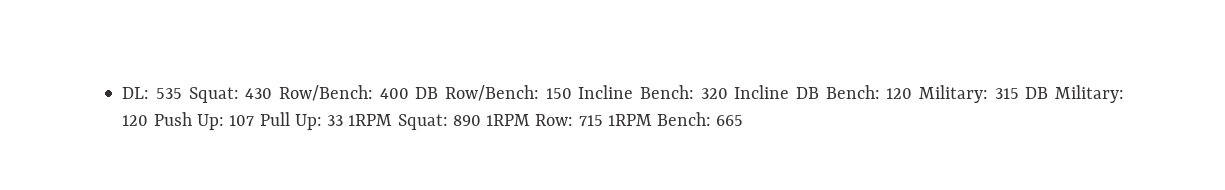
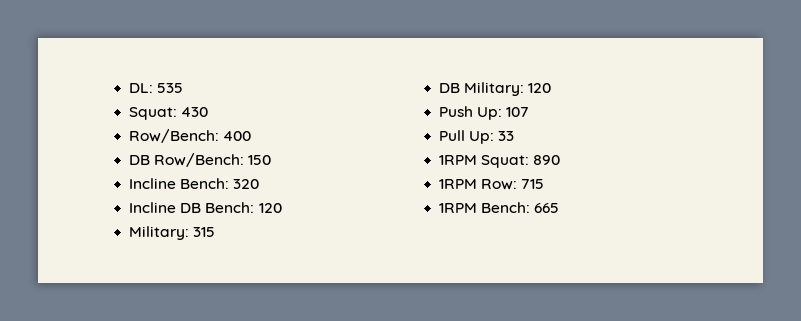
(183, 93) none -> (184, 88) //
(273, 93) none -> (209, 112) //
(409, 93) none -> (252, 136) //
(572, 93) none -> (272, 160) //
(728, 93) none -> (260, 184) //
(913, 93) none -> (282, 208) //
(1019, 93) none -> (216, 232) //
(149, 120) none -> (552, 88) //
(255, 120) none -> (530, 112) //
(344, 120) none -> (515, 136) //
(481, 120) none -> (561, 160) //
(603, 120) none -> (545, 184) //

